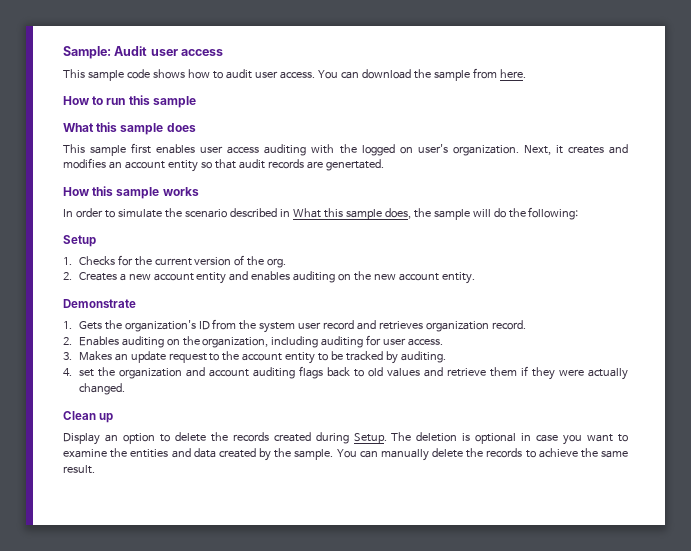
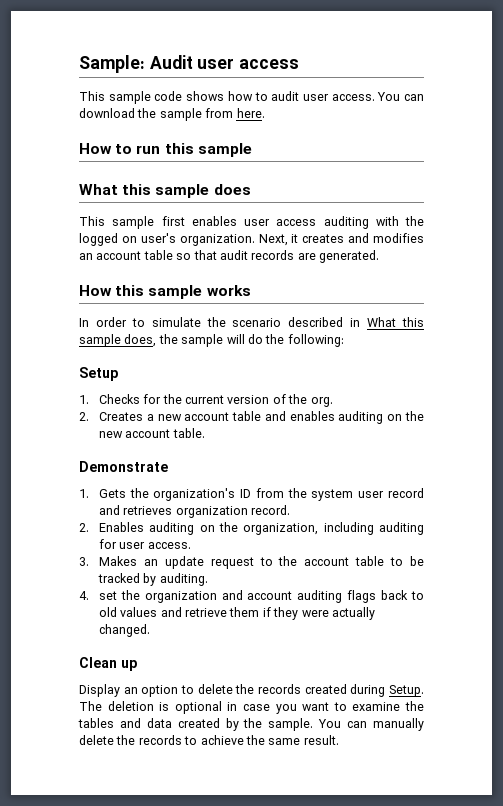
[167,160,198,172] entity -> [143,250,173,260] table
[325,159,384,171] genertated. -> [319,250,379,263] generated.
[196,272,227,284] entity -> [232,411,262,421] table
[442,272,476,284] entity. -> [172,428,205,438] table.
[285,352,316,364] entity -> [355,556,385,566] table
[130,449,169,458] entities -> [78,718,114,728] tables

